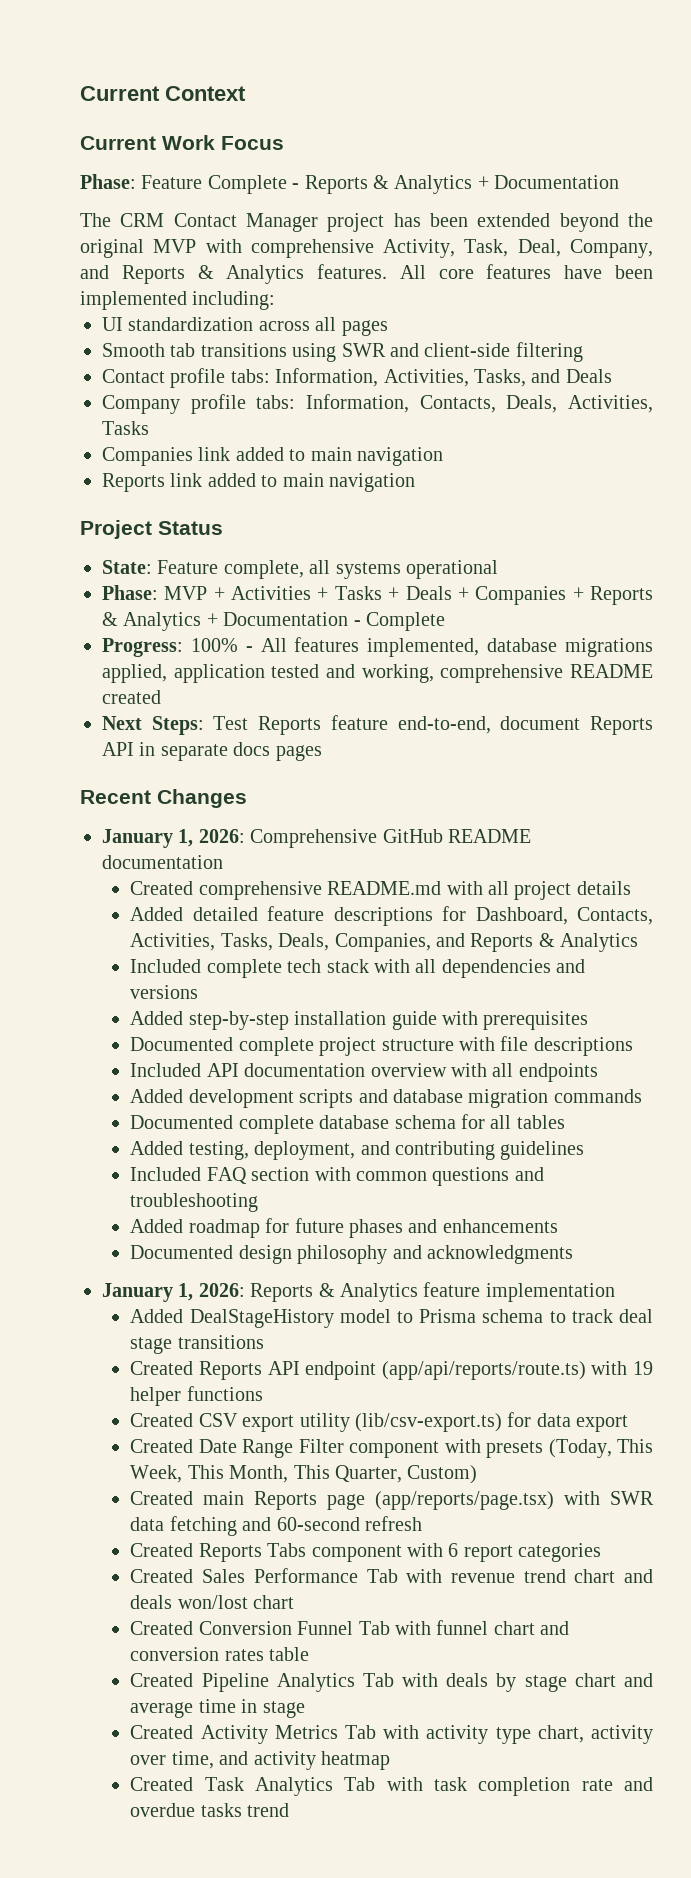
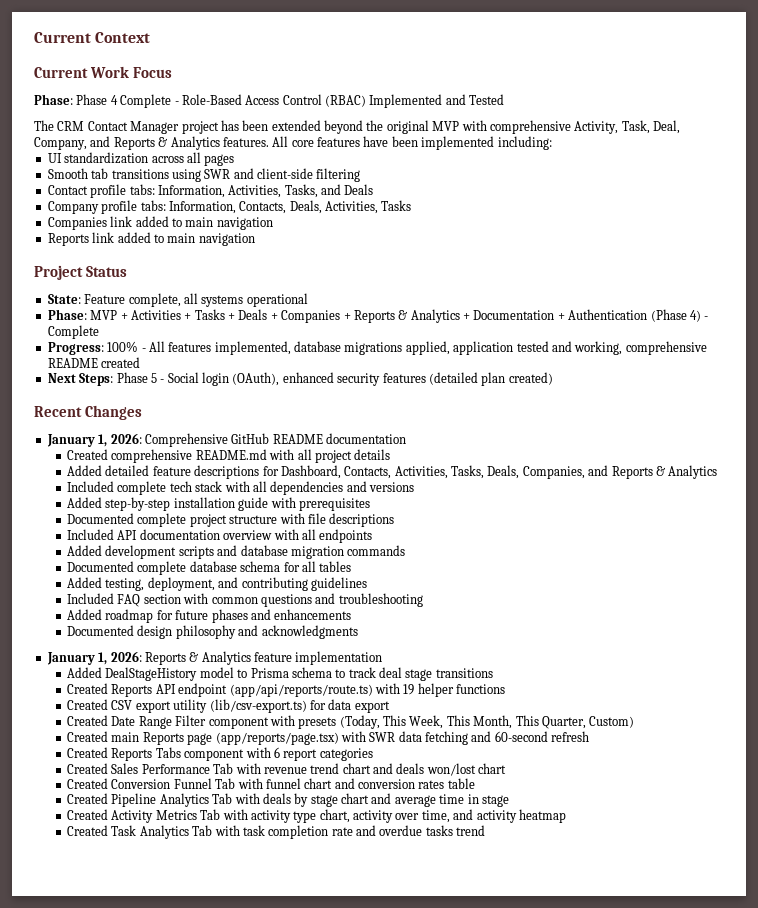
[141,175,620,194] Feature Complete - Reports & Analytics + Documentation -> [76,94,505,108] Phase 4 Complete - Role-Based Access Control (RBAC) Implemented and Tested
(349, 619) none -> [557,309,701,322] + Authentication (Phase 4)
[213,715,653,735] [102,742,322,761] Test Reports feature end-to-end, document Reports API in separate docs pages -> [116,372,553,386] Phase 5 - Social login (OAuth), enhanced security features (detailed plan created)

